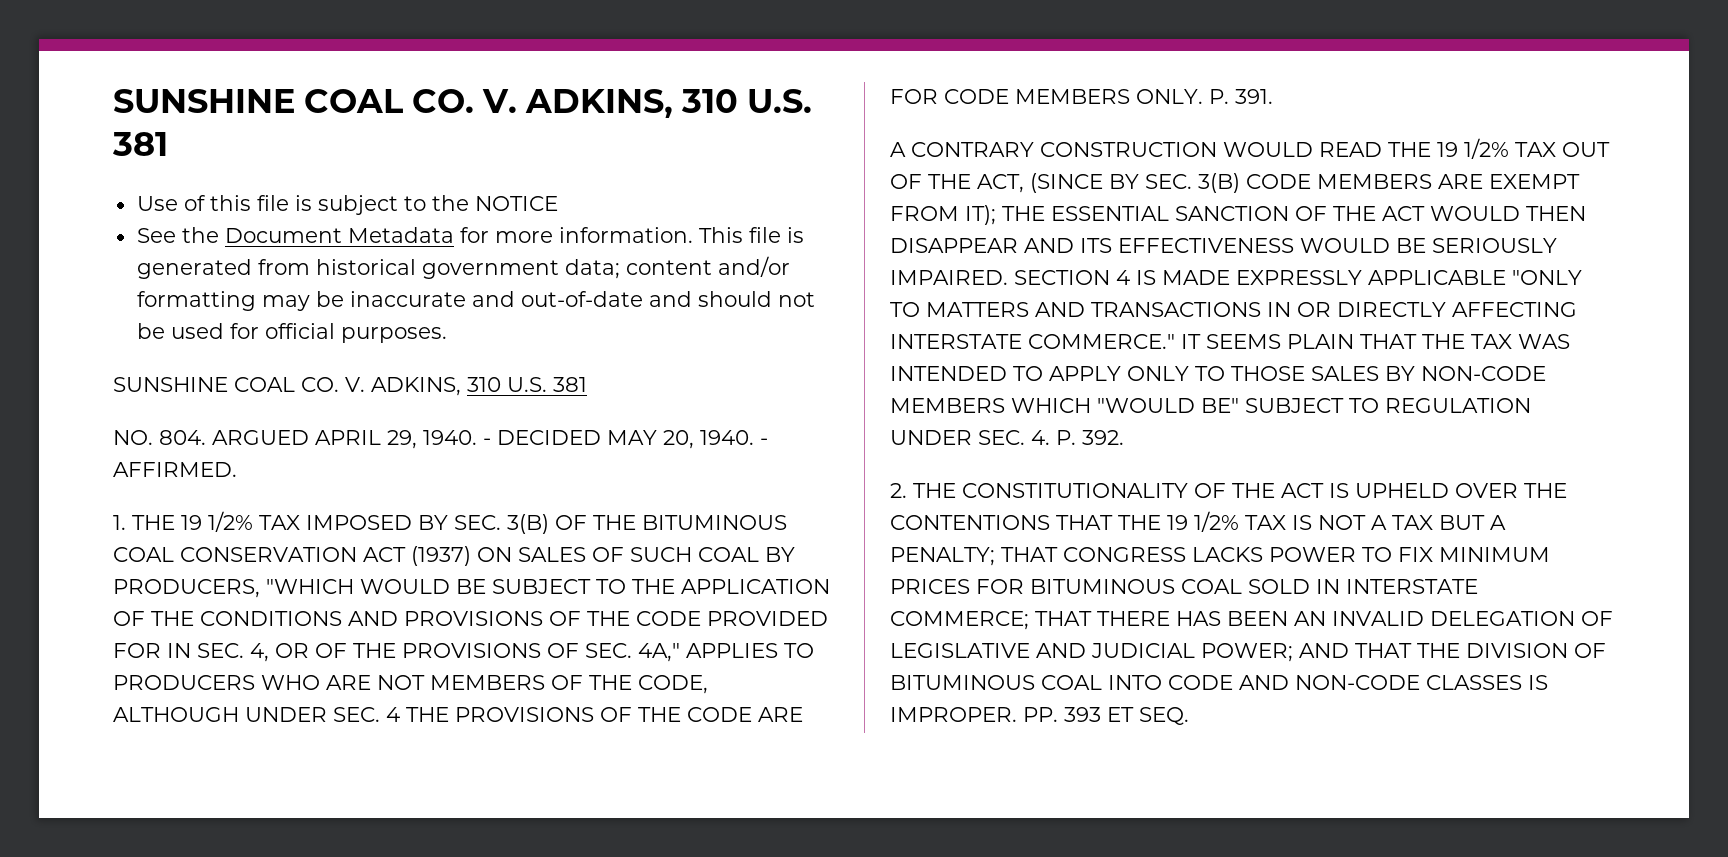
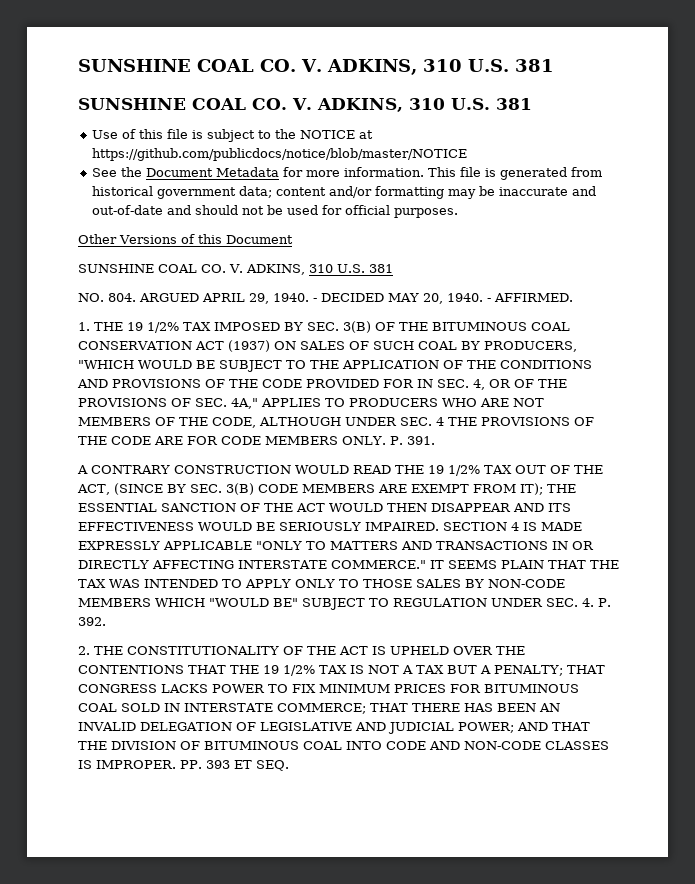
[113,89,813,118] [112,132,168,156] SUNSHINE COAL CO. V. ADKINS, 310 U.S. 381 -> [78,59,554,75] [78,98,532,112] SUNSHINE COAL CO. V. ADKINS, 310 U.S. 381 // SUNSHINE COAL CO. V. ADKINS, 310 U.S. 381
(558, 203) none -> [359,130,374,139] [92,148,468,161] at https://github.com/publicdocs/notice/blob/master/NOTICE
(447, 335) none -> [78,234,293,244] // Other Versions of this Document

